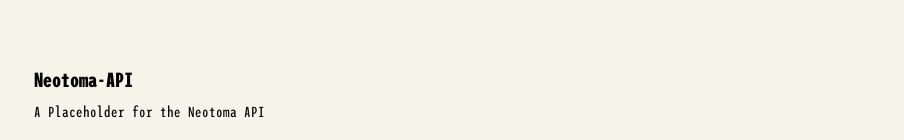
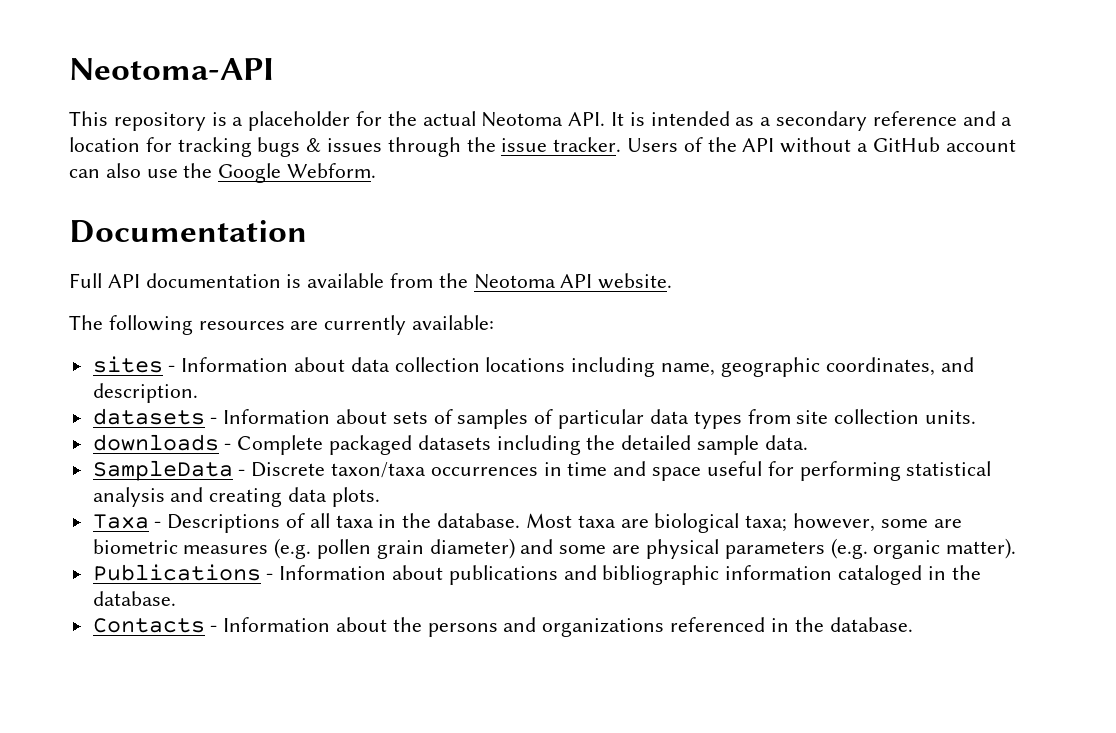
[34,105,265,118] A Placeholder for the Neotoma API -> [69,111,1013,131] [69,137,1016,157] [69,163,377,183] [69,220,307,243] [69,273,673,289] [69,315,495,335] [92,356,974,377] [92,383,198,403] [92,408,976,429] [92,434,808,455] [92,460,992,481] [92,487,380,507] [92,513,962,533] [92,538,1017,559] [92,564,981,585] [92,591,176,606] [92,617,913,637] This repository is a placeholder for the actual Neotoma API. It is intended as a secondary reference and a location for tracking bugs & issues through the issue tracker. Users of the API without a GitHub account can also use the Google Webform. // Documentation // Full API documentation is available from the Neotoma API website. // The following resources are currently available: // sites - Information about data collection locations including name, geographic coordinates, and description. // datasets - Information about sets of samples of particular data types from site collection units. // downloads - Complete packaged datasets including the detailed sample data. // SampleData - Discrete taxon/taxa occurrences in time and space useful for performing statistical analysis and creating data plots. // Taxa - Descriptions of all taxa in the database. Most taxa are biological taxa; however, some are biometric measures (e.g. pollen grain diameter) and some are physical parameters (e.g. organic matter). // Publications - Information about publications and bibliographic information cataloged in the database. // Contacts - Information about the persons and organizations referenced in the database.

